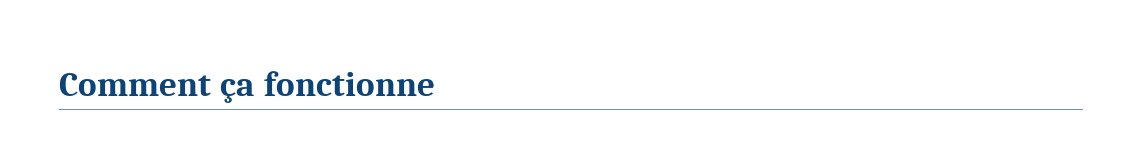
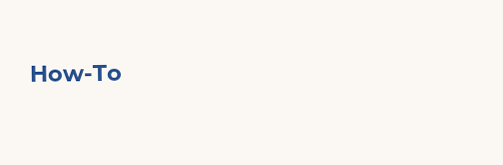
[59,71,435,103] Comment ça fonctionne -> [29,64,122,82] How-To

